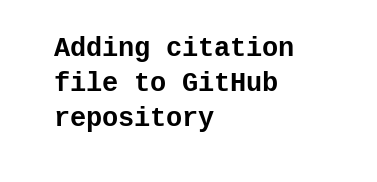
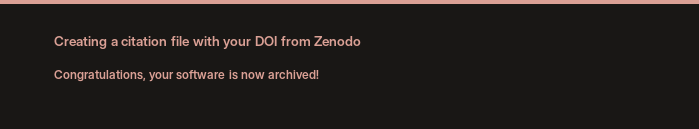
[54,36,294,62] [54,71,278,91] [54,106,214,132] Adding citation file to GitHub repository -> [54,36,362,49] [54,70,320,82] Creating a citation file with your DOI from Zenodo // Congratulations, your software is now archived!

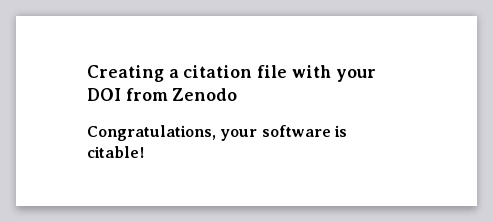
[240,70,320,79] now archived! -> [87,146,144,158] citable!

